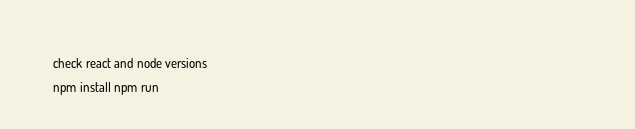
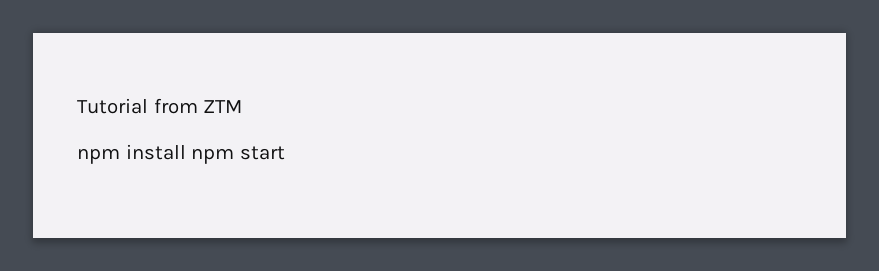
[53,58,208,68] check react and node versions -> [77,98,243,114] Tutorial from ZTM
[140,85,159,92] run -> [239,146,285,160] start

